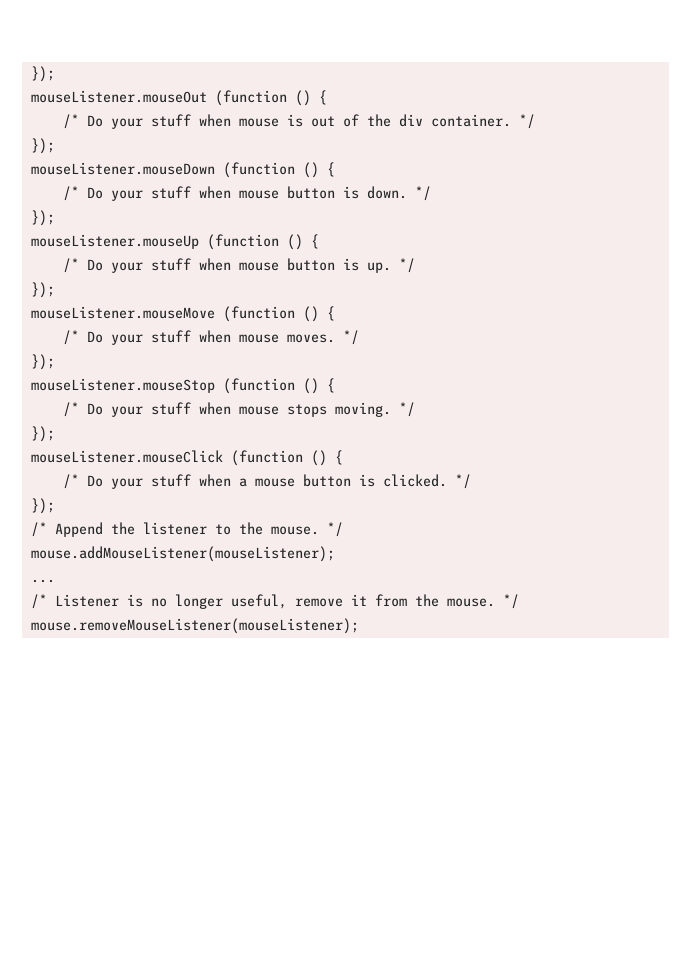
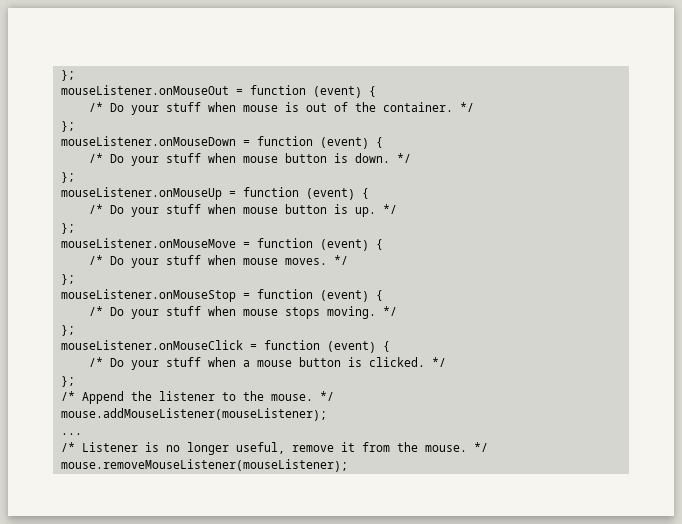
[30,66,55,82] [30,90,311,106] }); // mouseListener.mouseOut (function () -> [60,70,75,81] [60,85,362,98] }; // mouseListener.onMouseOut = function (event)
[398,114,423,127] div -> (376, 107) none
[30,138,55,154] [30,162,319,178] }); // mouseListener.mouseDown (function () -> [60,121,75,132] [60,136,369,149] }; // mouseListener.onMouseDown = function (event)
[30,210,55,226] [30,234,303,250] }); // mouseListener.mouseUp (function () -> [60,172,75,183] [60,187,355,200] }; // mouseListener.onMouseUp = function (event)
[30,282,55,298] [30,306,319,322] }); // mouseListener.mouseMove (function () -> [60,223,75,234] [60,238,369,251] }; // mouseListener.onMouseMove = function (event)
[30,354,55,370] [30,378,319,394] }); // mouseListener.mouseStop (function () -> [60,274,75,285] [60,289,369,302] }; // mouseListener.onMouseStop = function (event)
[30,426,55,442] [30,450,327,466] }); // mouseListener.mouseClick (function () -> [60,325,75,336] [60,340,376,353] }; // mouseListener.onMouseClick = function (event)
[30,498,55,514] }); -> [60,376,75,387] };

